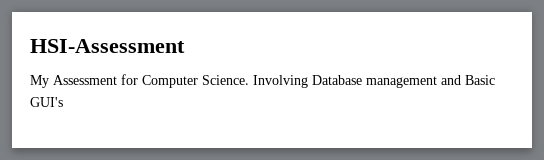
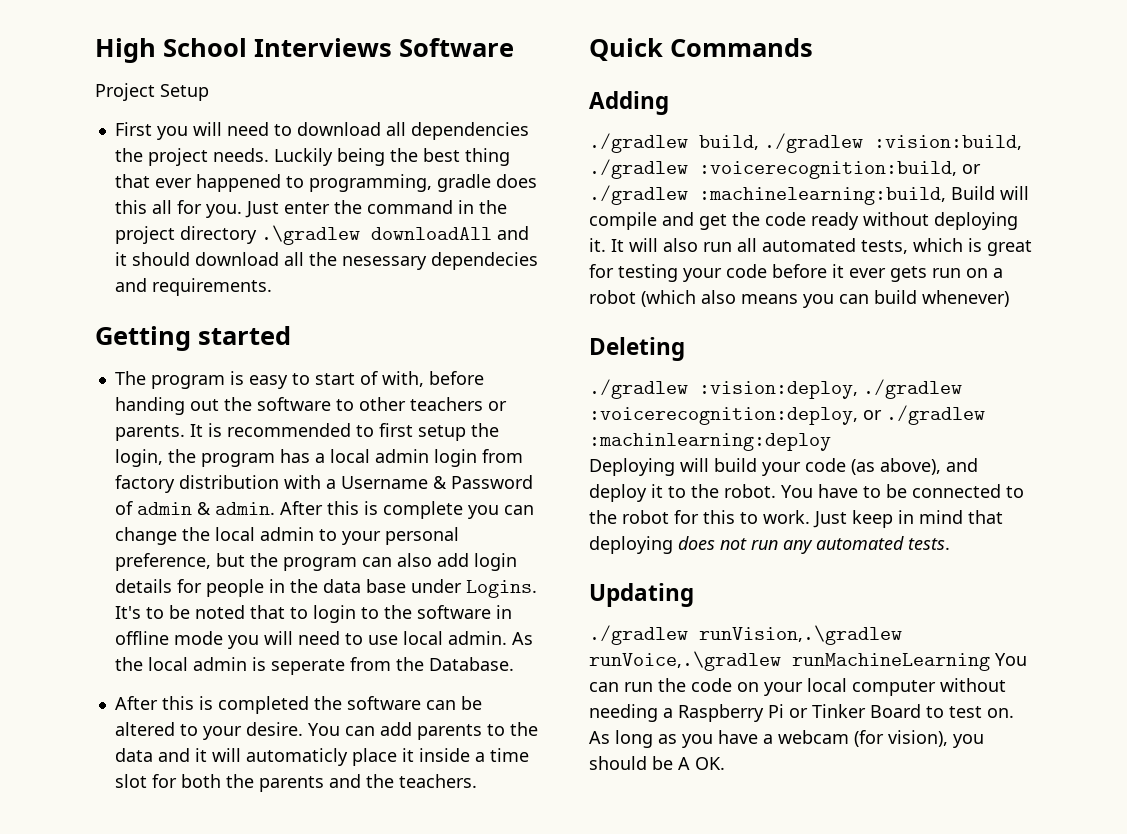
[30,39,185,53] [30,74,495,88] [30,97,63,107] HSI-Assessment // My Assessment for Computer Science. Involving Database management and Basic GUI's -> [95,38,514,63] [95,83,209,101] [114,122,529,140] [114,148,510,166] [114,174,537,192] [114,200,507,218] [114,225,529,245] [114,252,538,270] [114,278,272,296] [95,326,291,351] [114,371,484,389] [114,397,507,415] [114,423,499,441] [114,449,523,467] [114,475,533,493] [114,501,534,519] [114,527,459,545] [114,553,517,571] [114,579,537,598] [114,605,512,623] [114,631,533,649] [114,657,514,675] [114,696,482,714] [114,722,538,740] [114,748,529,766] [114,774,477,792] [589,38,813,61] [589,91,669,115] [589,133,1022,153] [589,159,981,179] [589,185,1029,205] [589,212,1018,230] [589,238,1032,256] [589,264,1003,282] [589,290,1009,308] [589,337,685,361] [589,379,962,399] [589,405,985,425] [589,433,831,451] [589,458,978,476] [589,484,1024,502] [589,510,1003,528] [589,536,950,554] [589,583,694,607] [589,625,902,645] [589,651,1027,671] [589,678,1006,696] [589,704,1014,722] [589,730,984,748] [589,756,725,770] High School Interviews Software // Project Setup // First you will need to download all dependencies the project needs. Luckily being the best thing that ever happened to programming, gradle does this all for you. Just enter the command in the project directory .\gradlew downloadAll and it should download all the nesessary dependecies and requirements. // Getting started // The program is easy to start of with, before handing out the software to other teachers or parents. It is recommended to first setup the login, the program has a local admin login from factory distribution with a Username & Password of admin & admin. After this is complete you can change the local admin to your personal preference, but the program can also add login details for people in the data base under Logins. It's to be noted that to login to the software in offline mode you will need to use local admin. As the local admin is seperate from the Database. // After this is completed the software can be altered to your desire. You can add parents to the data and it will automaticly place it inside a time slot for both the parents and the teachers. // Quick Commands // Adding // ./gradlew build, ./gradlew :vision:build, ./gradlew :voicerecognition:build, or ./gradlew :machinelearning:build, Build will compile and get the code ready without deploying it. It will also run all automated tests, which is great for testing your code before it ever gets run on a robot (which also means you can build whenever) // Deleting // ./gradlew :vision:deploy, ./gradlew :voicerecognition:deploy, or ./gradlew :machinlearning:deploy // Deploying will build your code (as above), and deploy it to the robot. You have to be connected to the robot for this to work. Just keep in mind that deploying does not run any automated tests. // Updating // ./gradlew runVision,.\gradlew runVoice,.\gradlew runMachineLearning You can run the code on your local computer without needing a Raspberry Pi or Tinker Board to test on. As long as you have a webcam (for vision), you should be A OK.

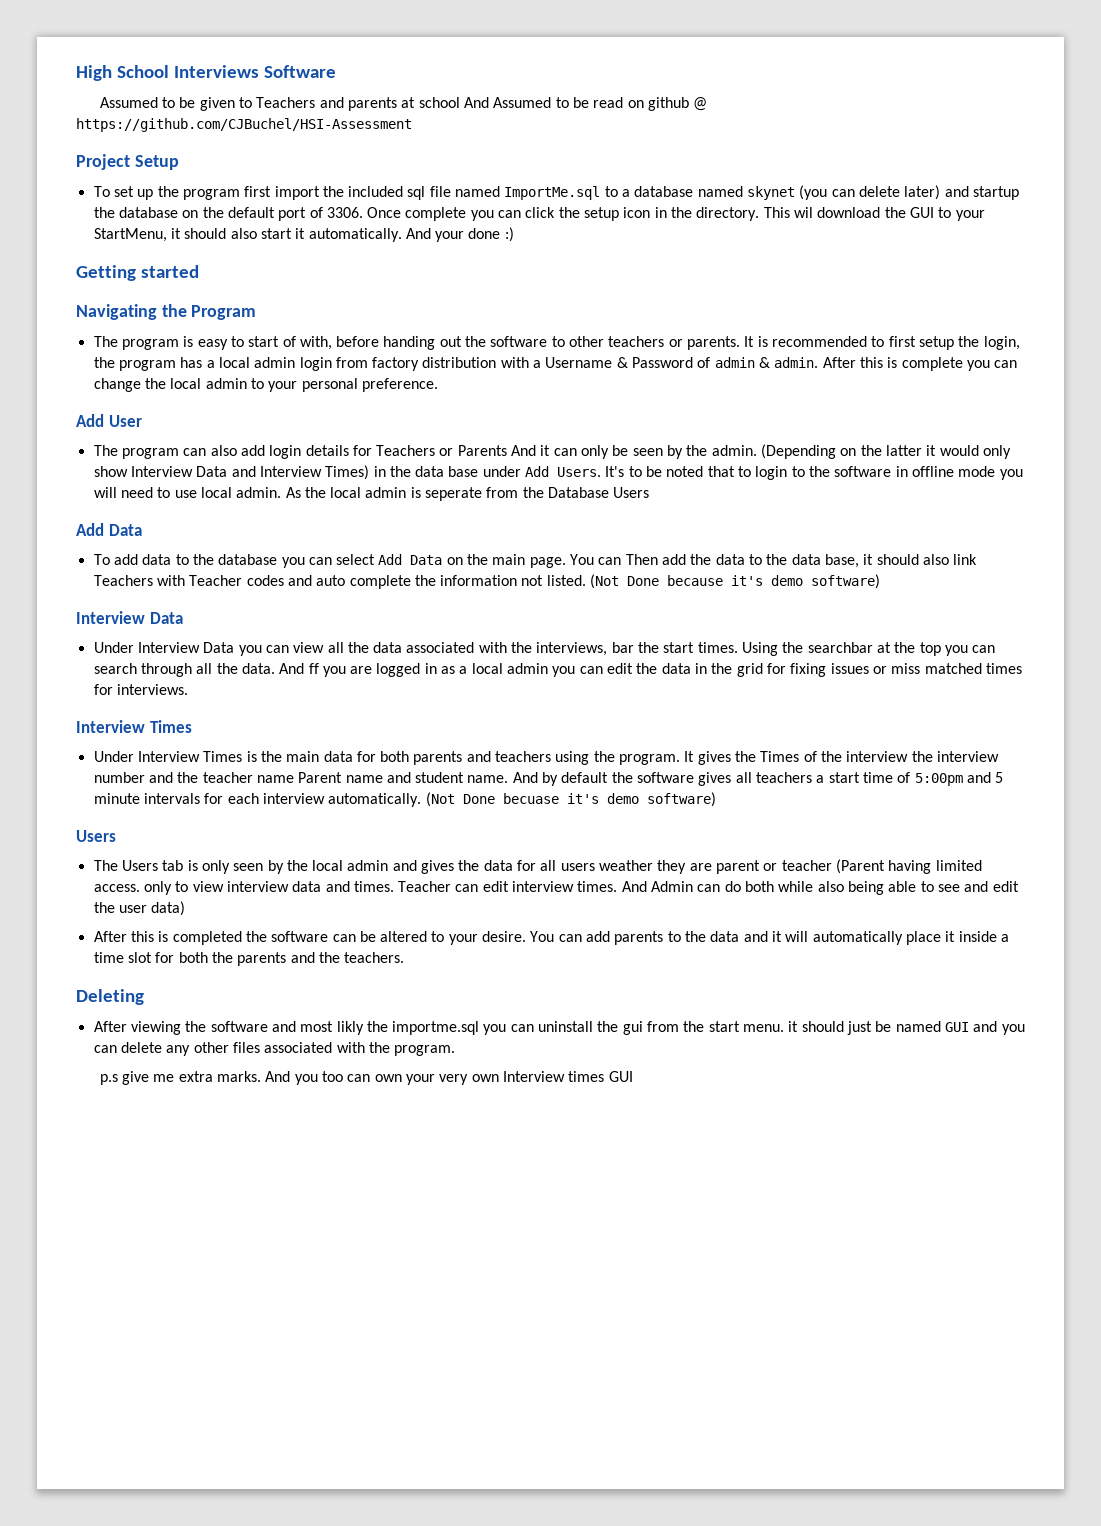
[95,83,209,101] [114,122,529,140] [114,148,510,166] [114,174,537,192] [114,200,507,218] [114,225,529,245] [114,252,538,270] [114,278,272,296] Project Setup // First you will need to download all dependencies the project needs. Luckily being the best thing that ever happened to programming, gradle does this all for you. Just enter the command in the project directory .\gradlew downloadAll and it should download all the nesessary dependecies and requirements. -> [99,97,708,111] [76,118,412,132] [76,154,179,170] [93,185,1019,200] [93,207,985,221] [93,227,514,242] Assumed to be given to Teachers and parents at school And Assumed to be read on github @ https://github.com/CJBuchel/HSI-Assessment // Project Setup // To set up the program first import the included sql file named ImportMe.sql to a database named skynet (you can delete later) and startup the database on the default port of 3306. Once complete you can click the setup icon in the directory. This wil download the GUI to your StartMenu, it should also start it automatically. And your done :)
(291, 335) none -> [76,304,257,320] // Navigating the Program
[114,553,278,571] preference, but the -> [361,378,438,392] [76,414,142,427] [93,445,118,456] preference. // Add User // The
[205,579,264,597] people -> [376,444,1011,459] [93,465,370,480] Teachers or Parents And it can only be seen by the admin. (Depending on the latter it would only show Interview Data and Interview Times)
[465,580,537,598] Logins. -> [525,466,602,477] Add Users.
[428,657,514,671] Database. -> [548,487,650,498] [76,523,142,536] [93,554,978,568] [93,574,881,589] [76,611,183,624] [93,642,996,656] [93,663,1022,677] [93,684,188,695] [76,720,192,733] [93,751,999,765] [93,772,1004,786] [93,792,716,807] [76,830,116,842] [93,859,982,874] [93,881,1019,895] [93,901,186,916] Database Users // Add Data // To add data to the database you can select Add Data on the main page. You can Then add the data to the data base, it should also link Teachers with Teacher codes and auto complete the information not listed. (Not Done because it's demo software) // Interview Data // Under Interview Data you can view all the data associated with the interviews, bar the start times. Using the searchbar at the top you can search through all the data. And ff you are logged in as a local admin you can edit the data in the grid for fixing issues or miss matched times for interviews. // Interview Times // Under Interview Times is the main data for both parents and teachers using the program. It gives the Times of the interview the interview number and the teacher name Parent name and student name. And by default the software gives all teachers a start time of 5:00pm and 5 minute intervals for each interview automatically. (Not Done becuase it's demo software) // Users // The Users tab is only seen by the local admin and gives the data for all users weather they are parent or teacher (Parent having limited access. only to view interview data and times. Teacher can edit interview times. And Admin can do both while also being able to see and edit the user data)
[245,748,348,766] automaticly -> [812,931,903,945] automatically
[589,38,813,61] [589,91,669,115] [589,133,1022,153] [589,159,981,179] [589,185,1029,205] [589,212,1018,230] [589,238,1032,256] [589,264,1003,282] [589,290,1009,308] [589,337,685,361] [589,379,962,399] [589,405,985,425] [589,433,831,451] [589,458,978,476] [589,484,1024,502] [589,510,1003,528] [589,536,950,554] [589,583,694,607] [589,625,902,645] [589,651,1027,671] [589,678,1006,696] [589,704,1014,722] [589,730,984,748] [589,756,725,770] Quick Commands // Adding // ./gradlew build, ./gradlew :vision:build, ./gradlew :voicerecognition:build, or ./gradlew :machinelearning:build, Build will compile and get the code ready without deploying it. It will also run all automated tests, which is great for testing your code before it ever gets run on a robot (which also means you can build whenever) // Deleting // ./gradlew :vision:deploy, ./gradlew :voicerecognition:deploy, or ./gradlew :machinlearning:deploy // Deploying will build your code (as above), and deploy it to the robot. You have to be connected to the robot for this to work. Just keep in mind that deploying does not run any automated tests. // Updating // ./gradlew runVision,.\gradlew runVoice,.\gradlew runMachineLearning You can run the code on your local computer without needing a Raspberry Pi or Tinker Board to test on. As long as you have a webcam (for vision), you should be A OK. -> [76,989,144,1005] [93,1021,1025,1035] [93,1042,456,1056] [99,1071,633,1085] Deleting // After viewing the software and most likly the importme.sql you can uninstall the gui from the start menu. it should just be named GUI and you can delete any other files associated with the program. // p.s give me extra marks. And you too can own your very own Interview times GUI

